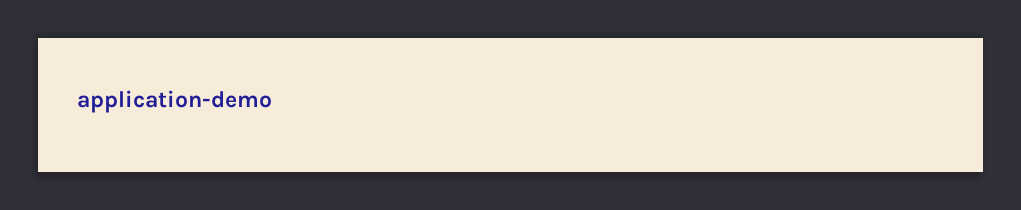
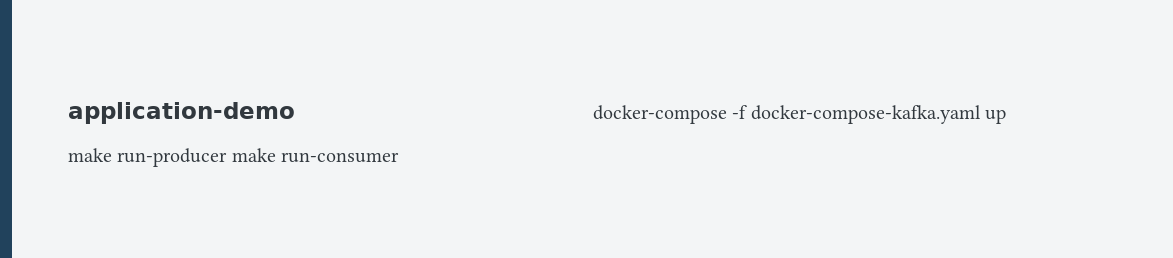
(272, 101) none -> [68,148,400,167] [593,105,1007,124] // make run-producer make run-consumer // docker-compose -f docker-compose-kafka.yaml up

